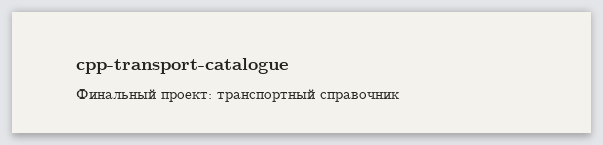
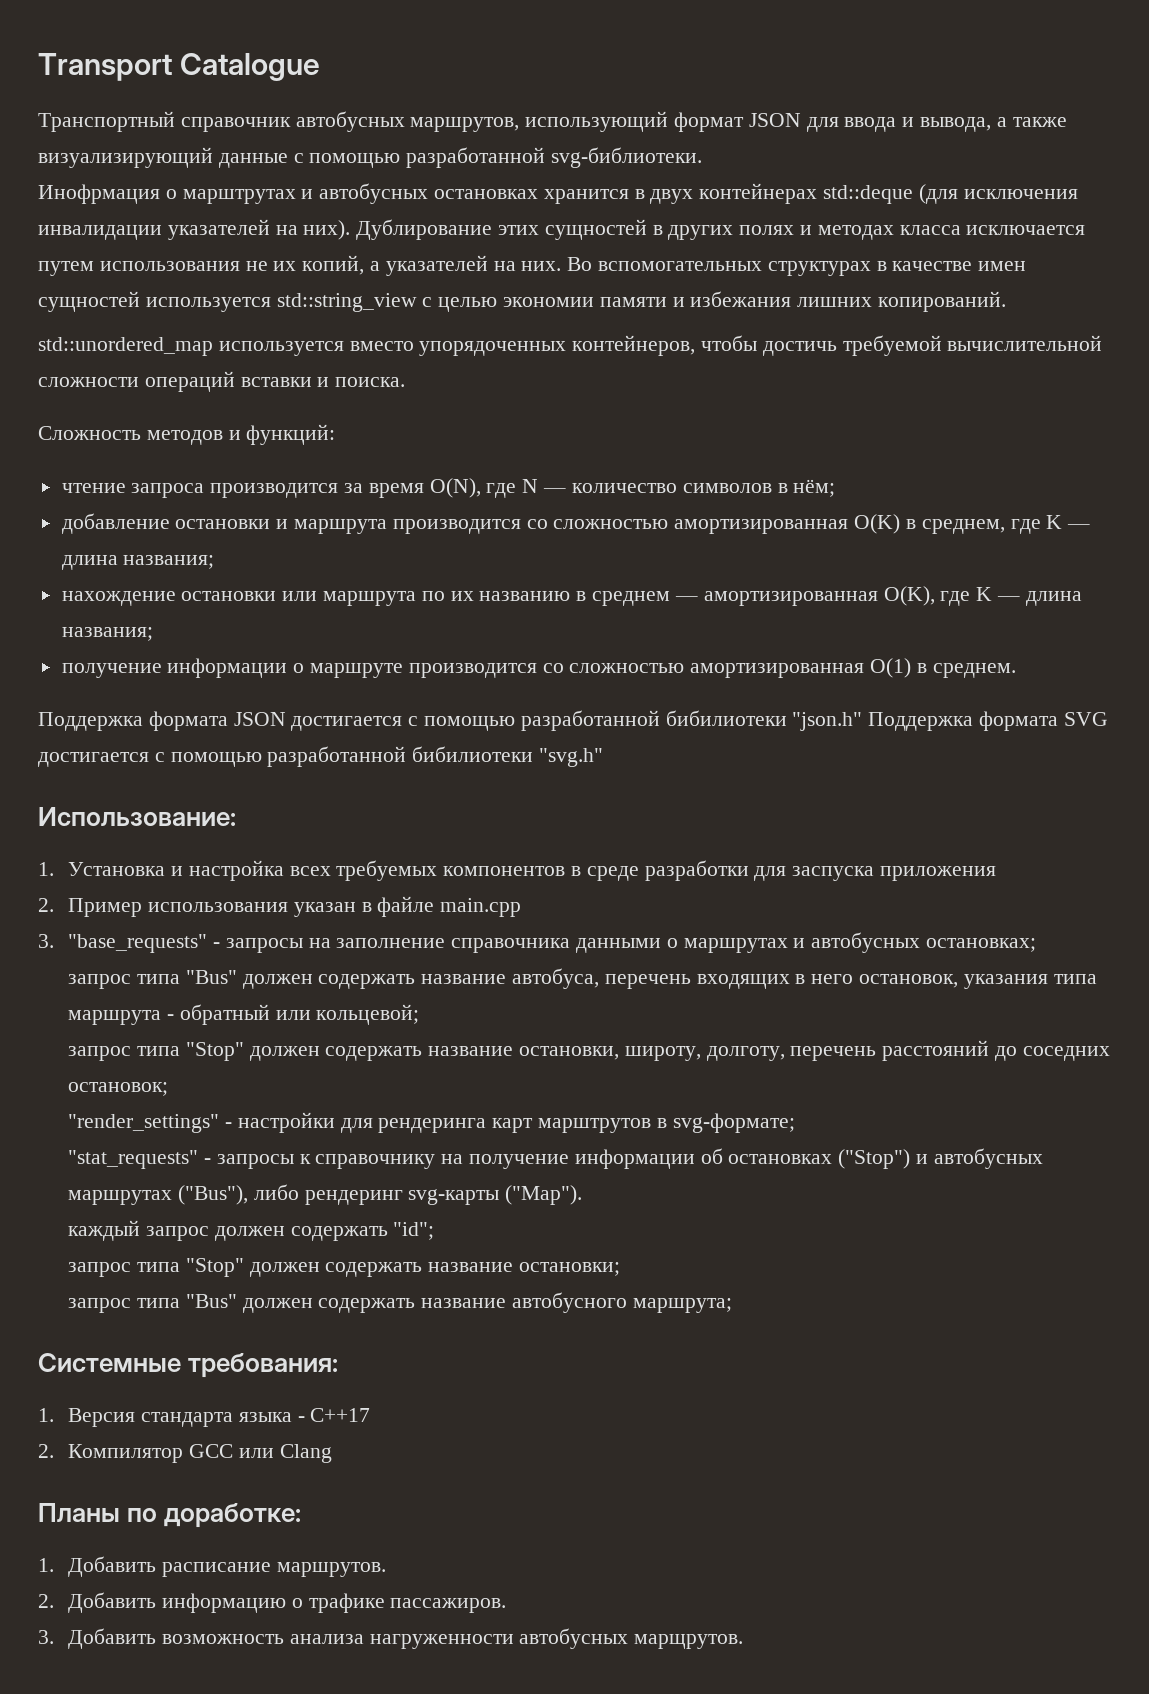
[76,58,288,74] [76,89,400,102] cpp-transport-catalogue // Финальный проект: транспортный справочник -> [38,53,321,81] [38,111,1067,132] [38,147,703,168] [38,183,1078,204] [38,219,1086,240] [38,255,1027,276] [38,291,1007,312] [38,335,1103,356] [38,371,406,392] [38,424,336,445] [61,478,836,498] [61,513,1091,534] [61,555,215,570] [61,586,1082,606] [61,627,153,641] [61,658,1016,678] [38,710,1108,731] [38,746,604,767] [38,807,236,826] [38,860,997,881] [38,896,522,917] [38,932,1037,953] [68,968,1097,989] [68,1004,420,1025] [68,1040,1110,1061] [68,1082,169,1096] [68,1112,795,1133] [68,1148,1043,1169] [68,1184,583,1205] [68,1220,435,1241] [68,1258,621,1277] [68,1292,732,1313] [38,1353,339,1378] [38,1408,371,1427] [38,1444,332,1463] [38,1503,302,1528] [38,1556,386,1577] [38,1592,507,1613] [38,1628,744,1649] Transport Catalogue // Транспортный справочник автобусных маршрутов, использующий формат JSON для ввода и вывода, а также визуализирующий данные с помощью разработанной svg-библиотеки. // Инофрмация о марштрутах и автобусных остановках хранится в двух контейнерах std::deque (для исключения инвалидации указателей на них). Дублирование этих сущностей в других полях и методах класса исключается путем использования не их копий, а указателей на них. Во вспомогательных структурах в качестве имен сущностей используется std::string_view с целью экономии памяти и избежания лишних копирований. // std::unordered_map используется вместо упорядоченных контейнеров, чтобы достичь требуемой вычислительной сложности операций вставки и поиска. // Сложность методов и функций: // чтение запроса производится за время O(N), где N — количество символов в нём; // добавление остановки и маршрута производится со сложностью амортизированная O(K) в среднем, где K — длина названия; // нахождение остановки или маршрута по их названию в среднем — амортизированная O(K), где K — длина названия; // получение информации о маршруте производится со сложностью амортизированная O(1) в среднем. // Поддержка формата JSON достигается с помощью разработанной бибилиотеки "json.h" Поддержка формата SVG достигается с помощью разработанной бибилиотеки "svg.h" // Использование: // 1. Установка и настройка всех требуемых компонентов в среде разработки для заспуска приложения // 2. Пример использования указан в файле main.cpp // 3. "base_requests" - запросы на заполнение справочника данными о маршрутах и автобусных остановках; // запрос типа "Bus" должен содержать название автобуса, перечень входящих в него остановок, указания типа маршрута - обратный или кольцевой; // запрос типа "Stop" должен содержать название остановки, широту, долготу, перечень расстояний до соседних остановок; // "render_settings" - настройки для рендеринга карт марштрутов в svg-формате; // "stat_requests" - запросы к справочнику на получение информации об остановках ("Stop") и автобусных маршрутах ("Bus"), либо рендеринг svg-карты ("Map"). // каждый запрос должен содержать "id"; // запрос типа "Stop" должен содержать название остановки; // запрос типа "Bus" должен содержать название автобусного маршрута; // Системные требования: // 1. Версия стандарта языка - C++17 // 2. Компилятор GCC или Clang // Планы по доработке: // 1. Добавить расписание маршрутов. // 2. Добавить информацию о трафике пассажиров. // 3. Добавить возможность анализа нагруженности автобусных марщрутов.

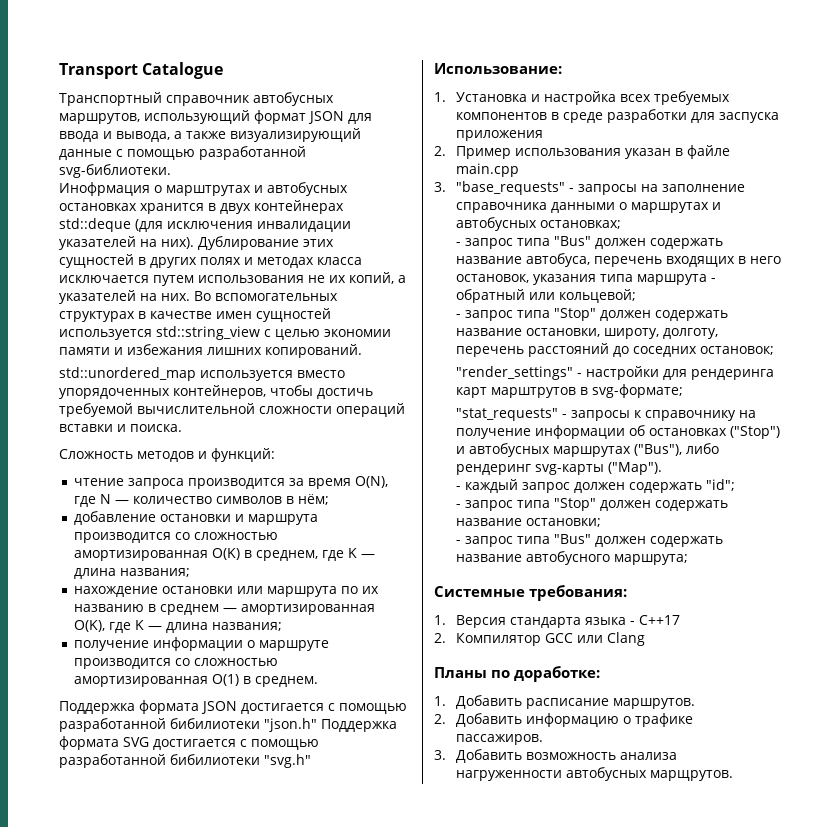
(1037, 945) none -> [456,242,462,246] -
(420, 1014) none -> [456,314,462,318] -
(583, 1195) none -> [456,486,462,490] -
(435, 1231) none -> [456,504,462,508] -
(621, 1269) none -> [456,540,462,544] -

